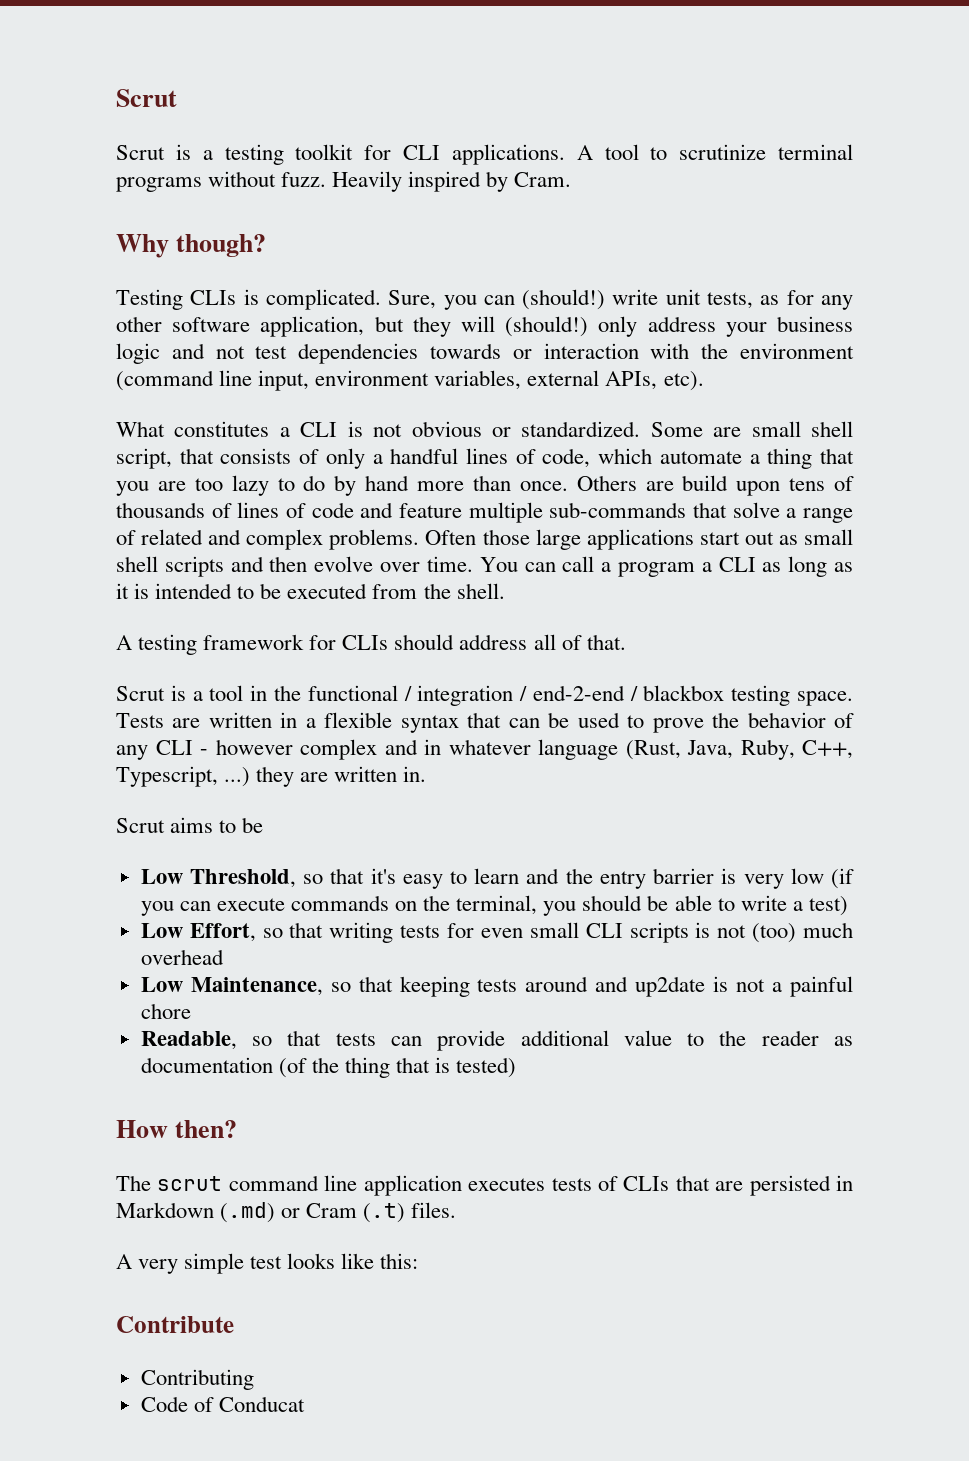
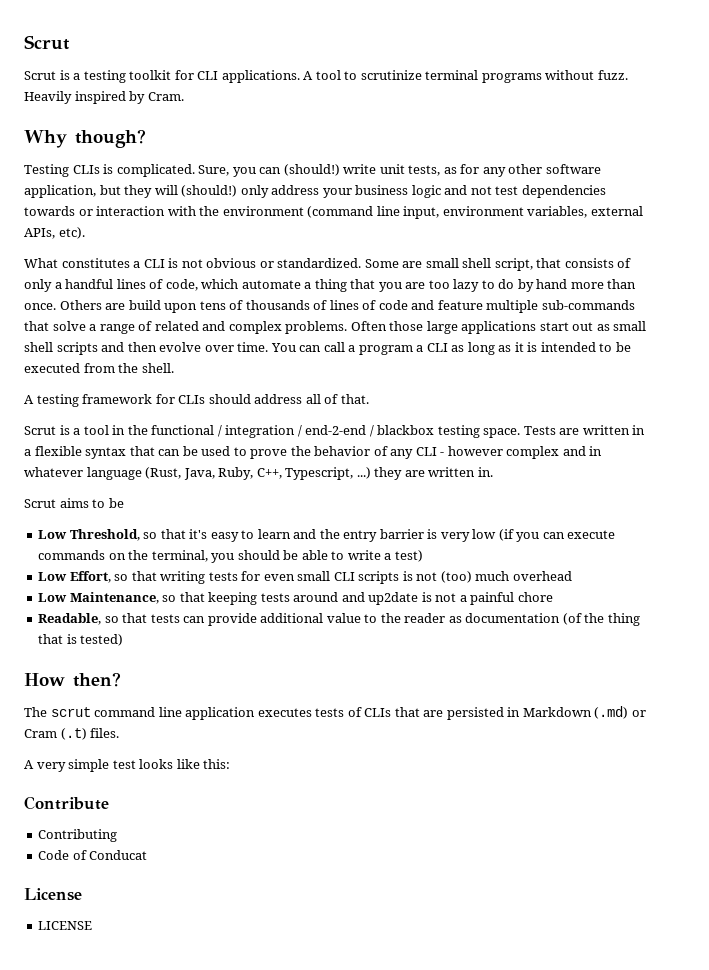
(305, 1404) none -> [24,888,82,901] [38,921,93,930] // License // LICENSE

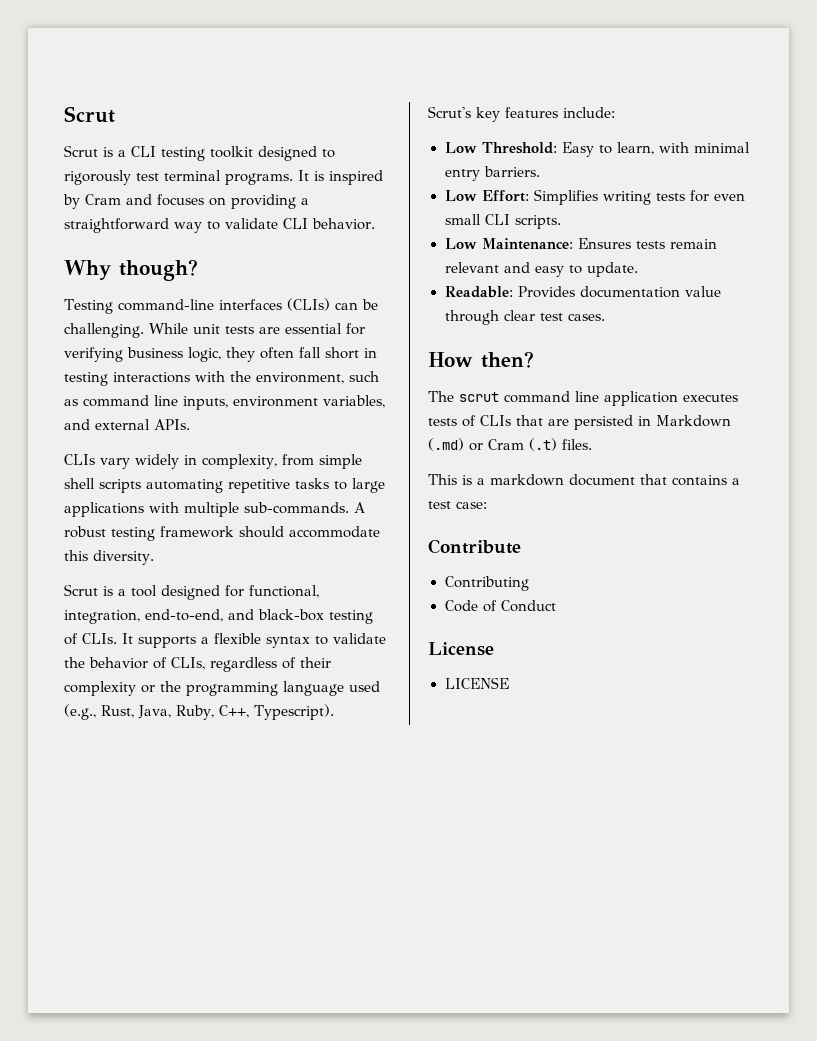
(81, 76) none -> [131,146,156,157] CLI
[174,70,628,83] [24,91,184,104] [24,129,146,148] [24,164,601,177] [24,185,606,198] [24,206,643,219] [24,227,85,239] [24,258,632,271] [24,279,637,292] [24,300,635,313] [24,321,647,334] [24,342,631,355] [24,363,174,373] [24,394,369,407] [24,425,646,438] [24,446,603,459] [24,467,493,480] [24,498,124,508] [38,529,616,542] [38,550,423,563] [38,571,157,583] for CLI applications. A tool to scrutinize terminal programs without fuzz. Heavily inspired by Cram. // Why though? // Testing CLIs is complicated. Sure, you can (should!) write unit tests, as for any other software application, but they will (should!) only address your business logic and not test dependencies towards or interaction with the environment (command line input, environment variables, external APIs, etc). // What constitutes a CLI is not obvious or standardized. Some are small shell script, that consists of only a handful lines of code, which automate a thing that you are too lazy to do by hand more than once. Others are build upon tens of thousands of lines of code and feature multiple sub-commands that solve a range of related and complex problems. Often those large applications start out as small shell scripts and then evolve over time. You can call a program a CLI as long as it is intended to be executed from the shell. // A testing framework for CLIs should address all of that. // Scrut is a tool in the functional / integration / end-2-end / blackbox testing space. Tests are written in a flexible syntax that can be used to prove the behavior of any CLI - however complex and in whatever language (Rust, Java, Ruby, C++, Typescript, ...) they are written in. // Scrut aims to be // Low Threshold, so that it's easy to learn and the entry barrier is very low (if you can execute commands on the terminal, you should be able to write a test) // Low Effort, so that -> [258,146,335,161] [64,170,383,185] [63,194,309,209] [64,218,375,233] [64,259,198,281] [64,298,378,314] [64,323,365,338] [64,347,377,362] [64,371,379,386] [64,395,385,410] [64,419,190,430] [64,454,362,469] [64,478,385,493] [64,502,365,517] [64,526,380,541] [64,550,154,565] [64,584,319,600] [64,609,373,624] [64,633,386,648] [64,657,331,672] [64,681,380,696] [64,704,334,720] [428,106,615,122] [444,142,750,157] [444,166,540,181] [444,189,598,205] designed to rigorously test terminal programs. It is inspired by Cram and focuses on providing a straightforward way to validate CLI behavior. // Why though? // Testing command-line interfaces (CLIs) can be challenging. While unit tests are essential for verifying business logic, they often fall short in testing interactions with the environment, such as command line inputs, environment variables, and external APIs. // CLIs vary widely in complexity, from simple shell scripts automating repetitive tasks to large applications with multiple sub-commands. A robust testing framework should accommodate this diversity. // Scrut is a tool designed for functional, integration, end-to-end, and black-box testing of CLIs. It supports a flexible syntax to validate the behavior of CLIs, regardless of their complexity or the programming language used (e.g., Rust, Java, Ruby, C++, Typescript). // Scrut's key features include: // Low Threshold: Easy to learn, with minimal entry barriers. // Low Effort: Simplifies
[358,571,572,584] [38,592,553,605] [38,613,640,626] [38,634,124,646] scripts is not (too) much overhead // Low Maintenance, so that keeping tests around and up2date is not a painful chore // Readable, so that tests can provide additional value to the reader as documentation (of the thing that is tested) -> [514,215,561,229] [444,238,717,250] [444,262,638,277] [444,286,721,298] [444,310,605,325] scripts. // Low Maintenance: Ensures tests remain relevant and easy to update. // Readable: Provides documentation value through clear test cases.
[24,759,231,772] A very simple test looks like this: -> [428,474,740,486] [428,501,487,509] This is a markdown document that contains a test case:
[89,850,148,860] Conducat -> [500,600,556,612] Conduct

